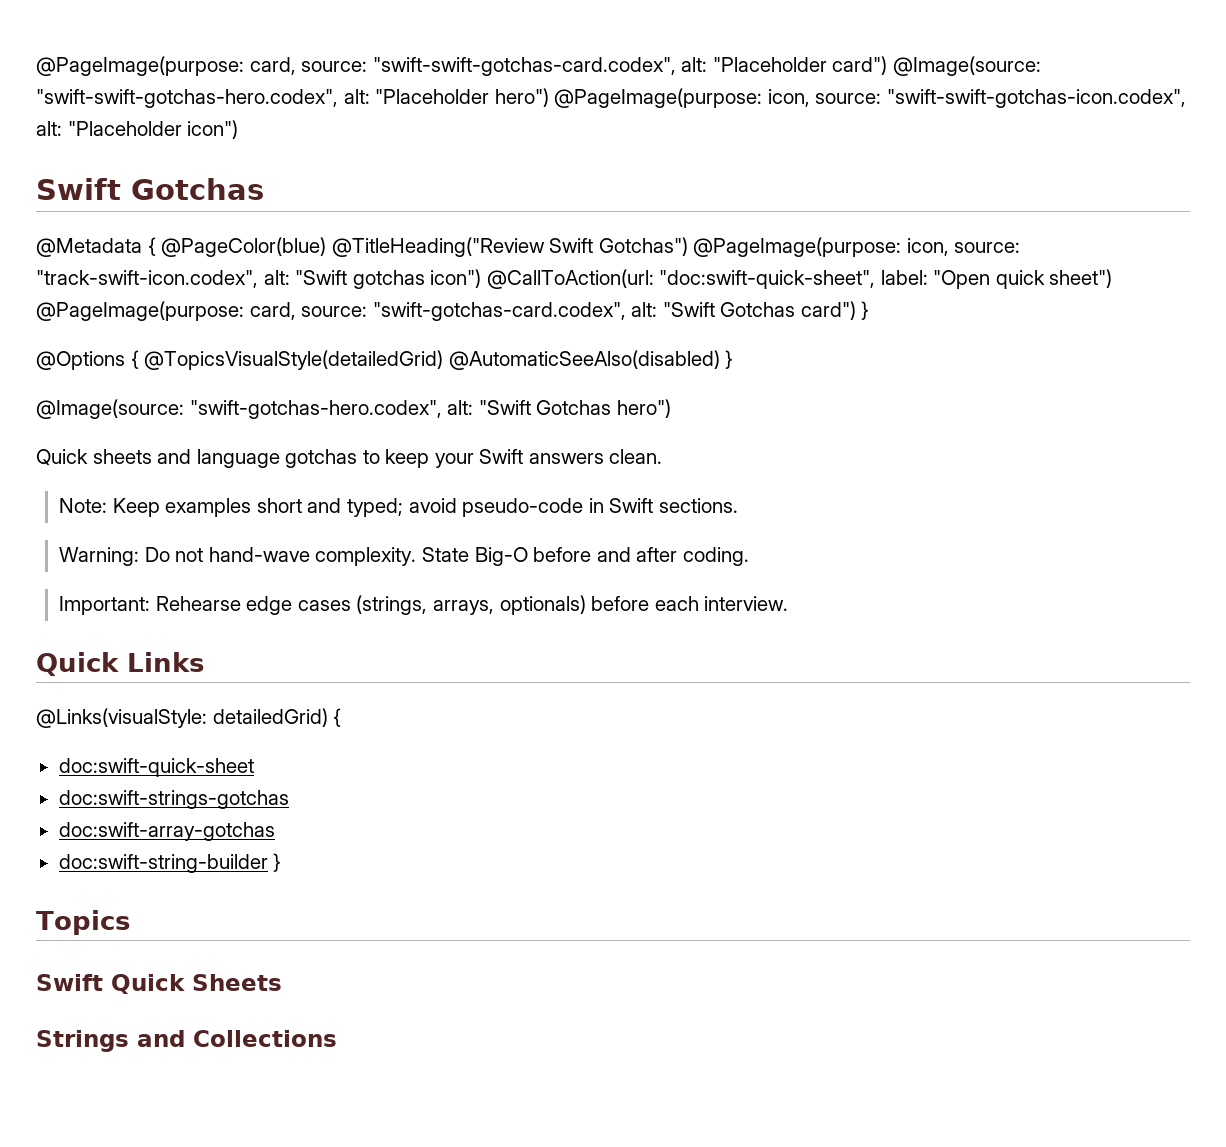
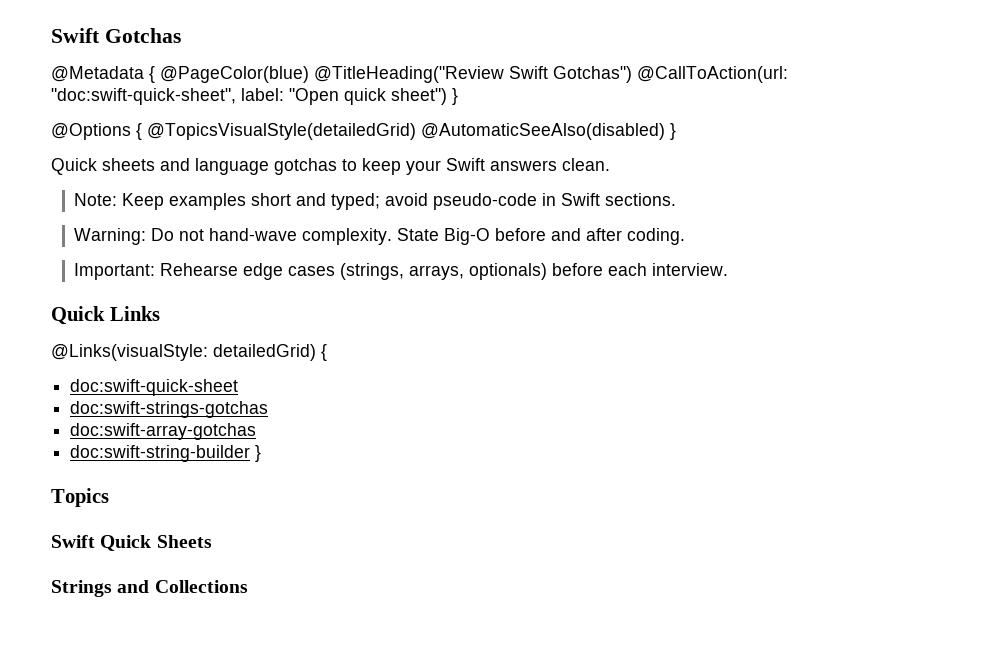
[36,56,1041,76] [36,88,1186,108] [36,120,239,139] @PageImage(purpose: card, source: "swift-swift-gotchas-card.codex", alt: "Placeholder card") @Image(source: "swift-swift-gotchas-hero.codex", alt: "Placeholder hero") @PageImage(purpose: icon, source: "swift-swift-gotchas-icon.codex", alt: "Placeholder icon") // -> (51, 35) none
[693,237,1021,257] [36,269,482,289] @PageImage(purpose: icon, source: "track-swift-icon.codex", alt: "Swift gotchas icon") -> (632, 74) none
[36,301,856,321] @PageImage(purpose: card, source: "swift-gotchas-card.codex", alt: "Swift Gotchas card") -> (447, 96) none
[36,399,671,419] // @Image(source: "swift-gotchas-hero.codex", alt: "Swift Gotchas hero") -> (676, 131) none

